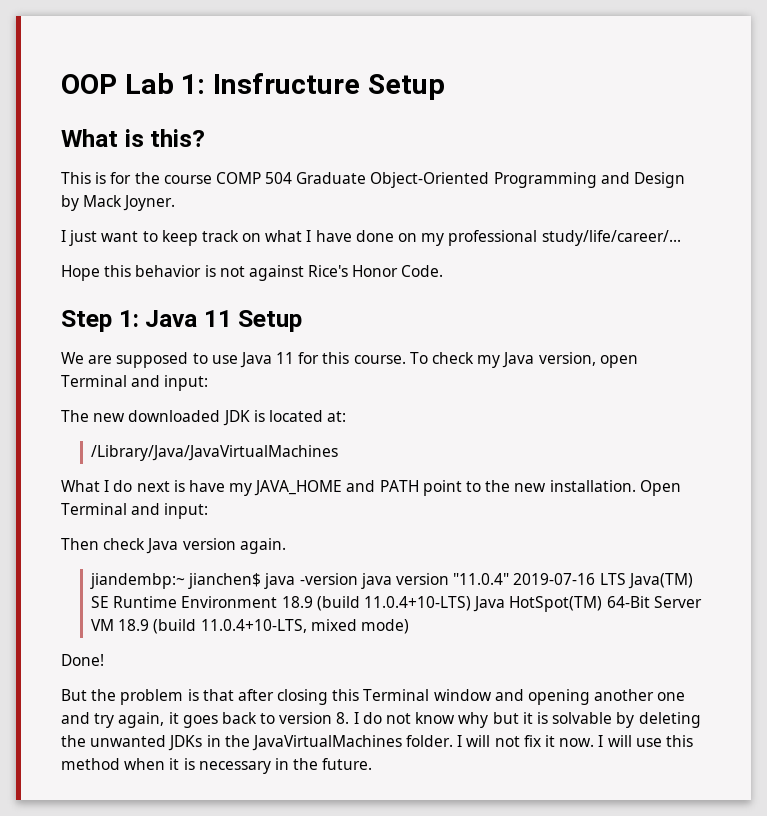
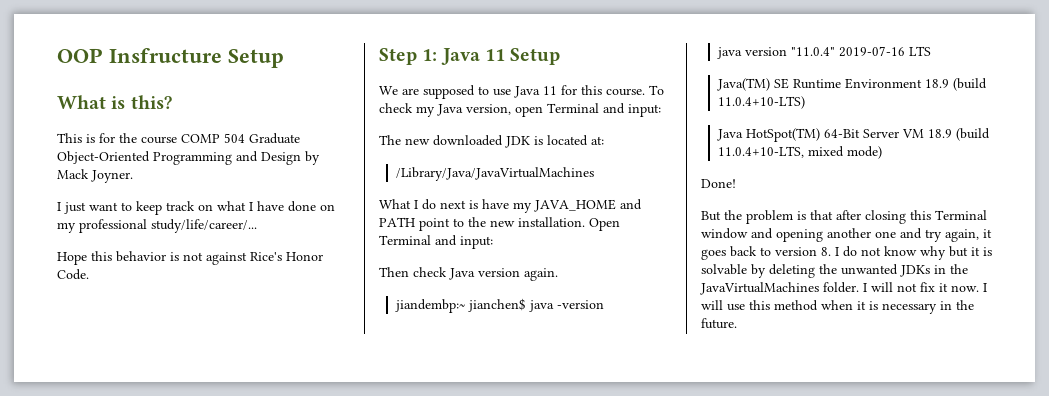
[124,73,206,94] Lab 1: -> (103, 55) none
(358, 579) none -> (605, 304) //
(626, 579) none -> (932, 51) //
(472, 603) none -> (806, 102) //

